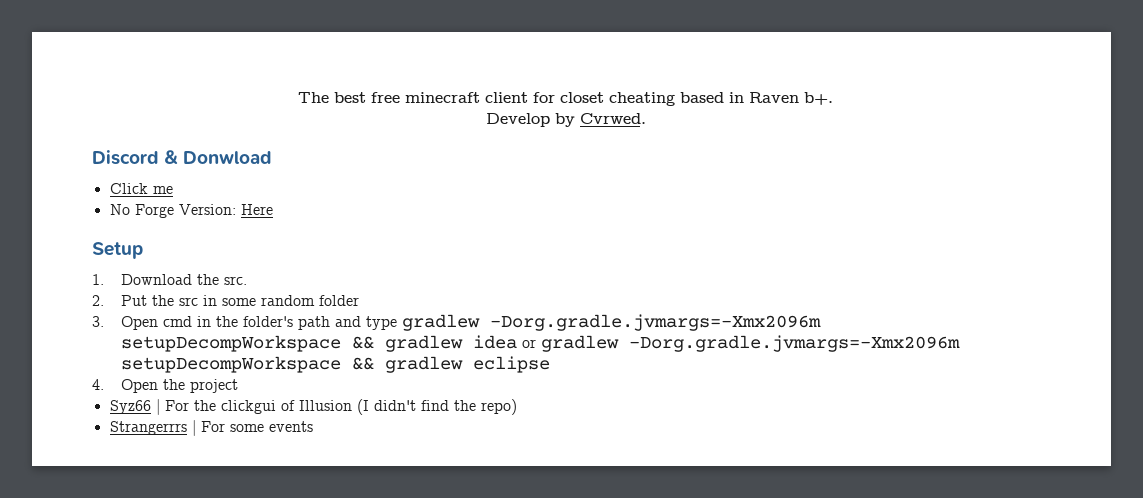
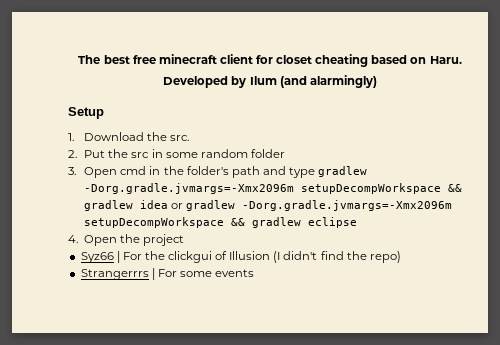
[729,92,833,105] [485,113,646,127] [92,150,273,165] [109,183,173,194] [109,204,273,218] in Raven b+. // Develop by Cvrwed. // Discord & Donwload // Click me // No Forge Version: Here -> [410,56,462,64] [163,75,377,88] on Haru. // Developed by Ilum (and alarmingly)

